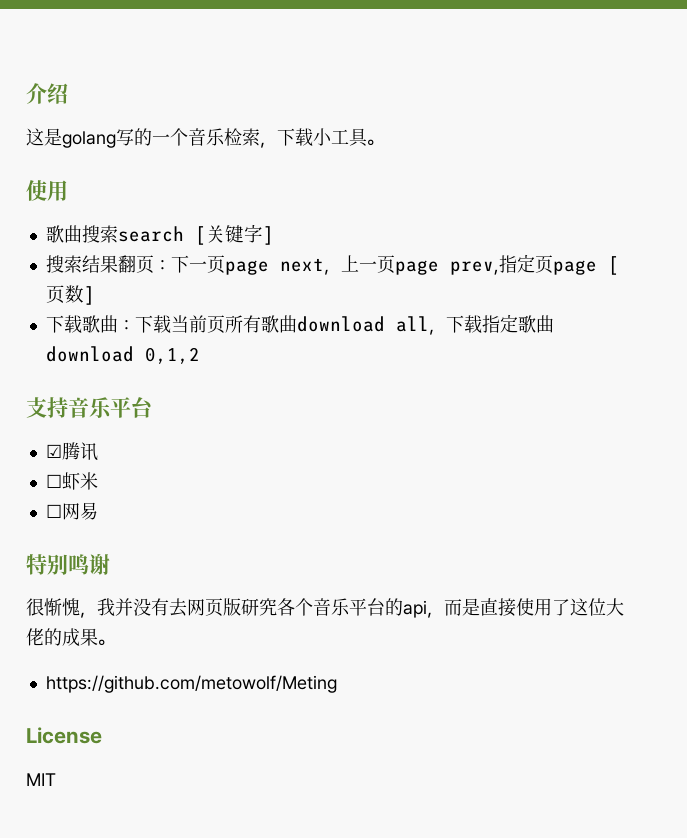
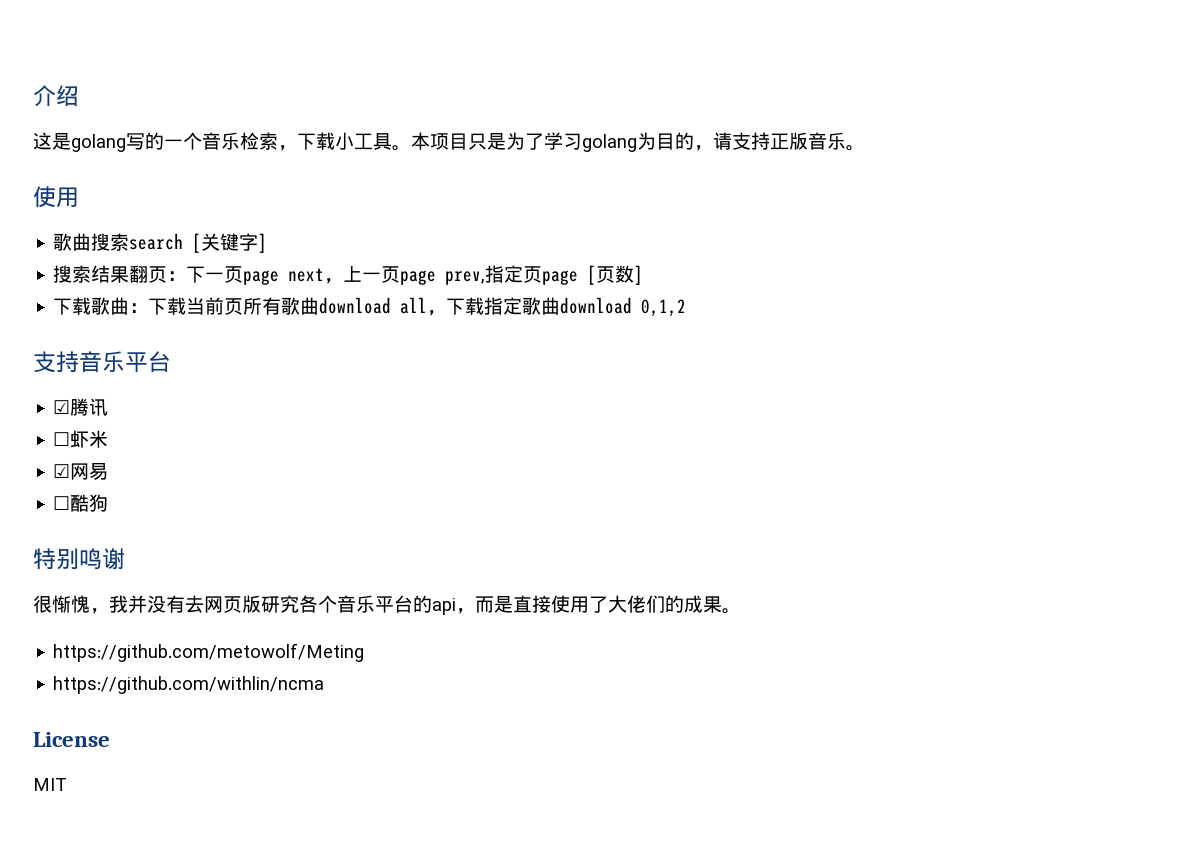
(384, 142) none -> [411,132,865,152] 本项目只是为了学习golang为目的，请支持正版音乐。
[45,504,62,518] ☐ -> [53,464,71,478] ☑
(98, 511) none -> [53,494,109,512] // ☐酷狗
[570,598,624,616] [26,628,44,646] 这位大佬 -> [608,595,665,613] 大佬们
(337, 684) none -> [53,676,325,694] // https://github.com/withlin/ncma

